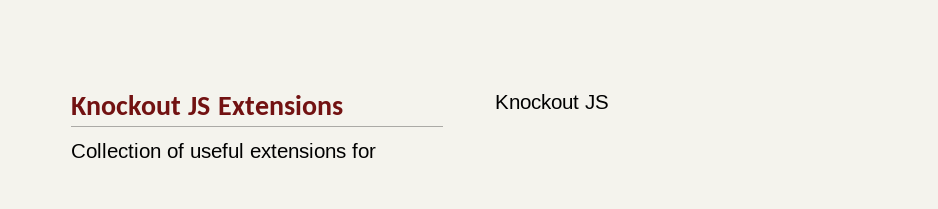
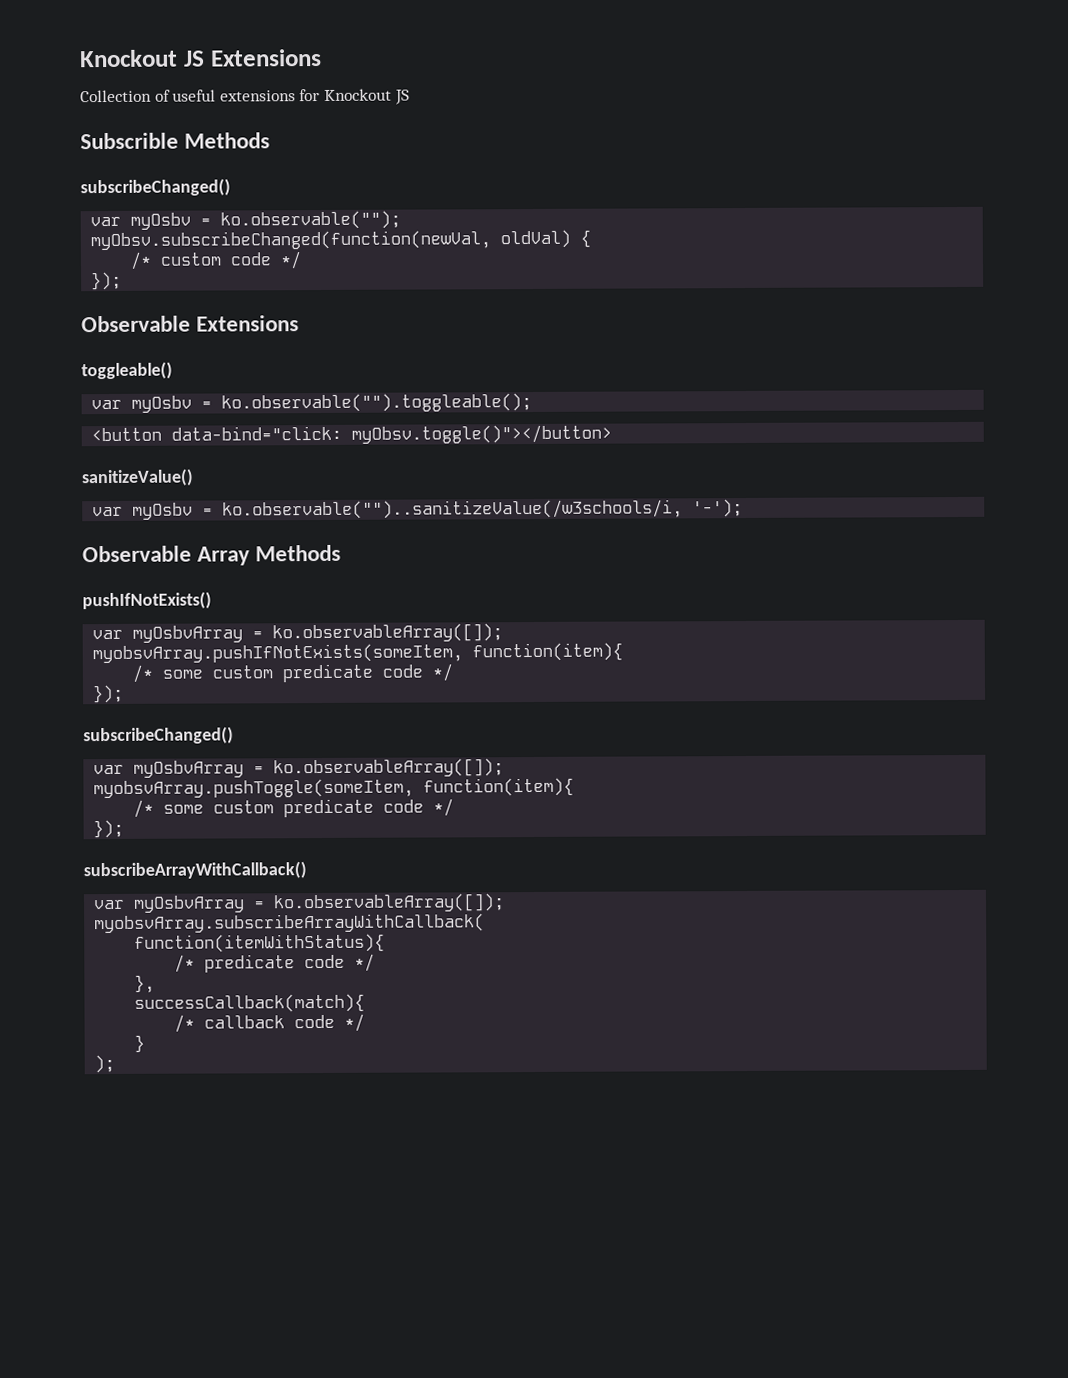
(609, 102) none -> [80,132,271,150] [80,178,231,197] [90,210,402,230] [90,229,592,251] [130,251,303,270] [91,271,123,291] [81,315,300,333] [81,361,173,380] [91,393,533,413] [91,424,613,444] [81,468,194,487] [92,499,744,520] [82,544,342,566] [82,591,212,610] [92,623,504,643] [92,642,624,664] [132,663,454,683] [92,684,125,704] [83,726,234,745] [93,758,505,778] [93,777,575,799] [133,798,455,818] [93,819,125,839] [83,861,307,880] [93,893,506,913] [94,913,486,934] [134,933,386,953] [174,953,376,973] [134,974,156,993] [134,993,366,1013] [174,1013,366,1033] [134,1034,146,1053] [94,1054,116,1074] // Subscrible Methods // subscribeChanged() // var myOsbv = ko.observable(""); // myObsv.subscribeChanged(function(newVal, oldVal) { // /* custom code */ // }); // Observable Extensions // toggleable() // var myOsbv = ko.observable("").toggleable(); // <button data-bind="click: myObsv.toggle()"></button> // sanitizeValue() // var myOsbv = ko.observable("")..sanitizeValue(/w3schools/i, '-'); // Observable Array Methods // pushIfNotExists() // var myOsbvArray = ko.observableArray([]); // myobsvArray.pushIfNotExists(someItem, function(item){ // /* some custom predicate code */ // }); // subscribeChanged() // var myOsbvArray = ko.observableArray([]); // myobsvArray.pushToggle(someItem, function(item){ // /* some custom predicate code */ // }); // subscribeArrayWithCallback() // var myOsbvArray = ko.observableArray([]); // myobsvArray.subscribeArrayWithCallback( // function(itemWithStatus){ // /* predicate code */ // }, // successCallback(match){ // /* callback code */ // } // );

